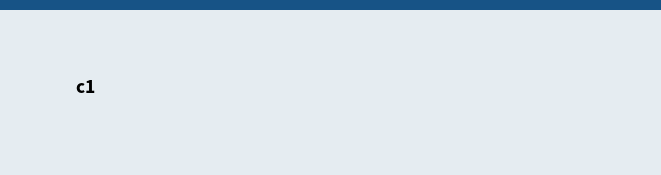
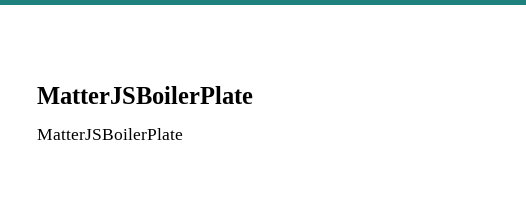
[76,80,95,93] c1 -> [37,86,253,104] [37,128,183,140] MatterJSBoilerPlate // MatterJSBoilerPlate

